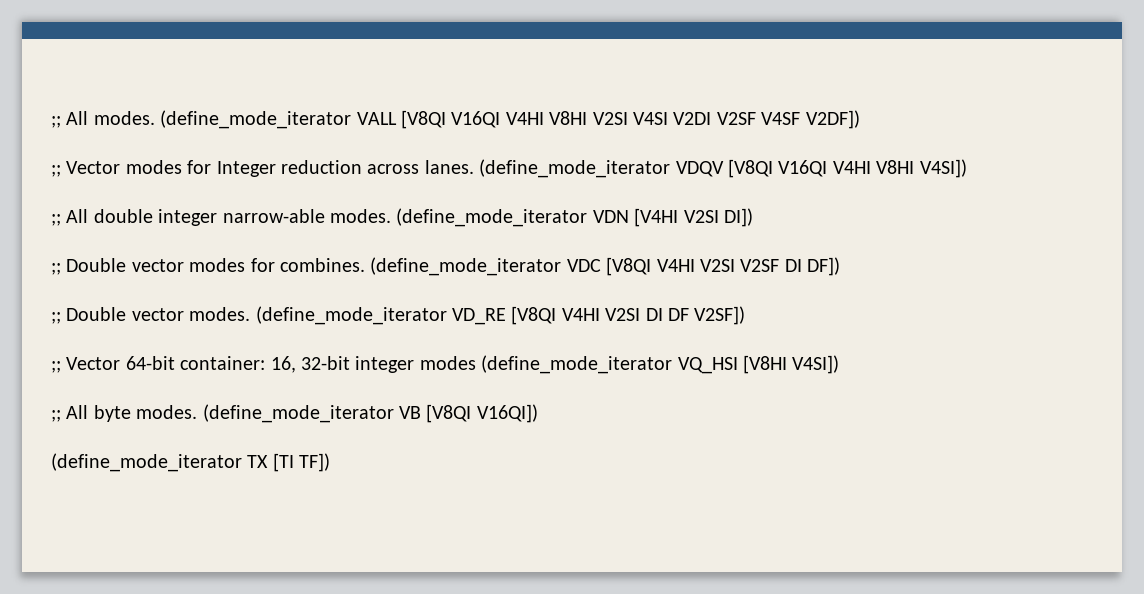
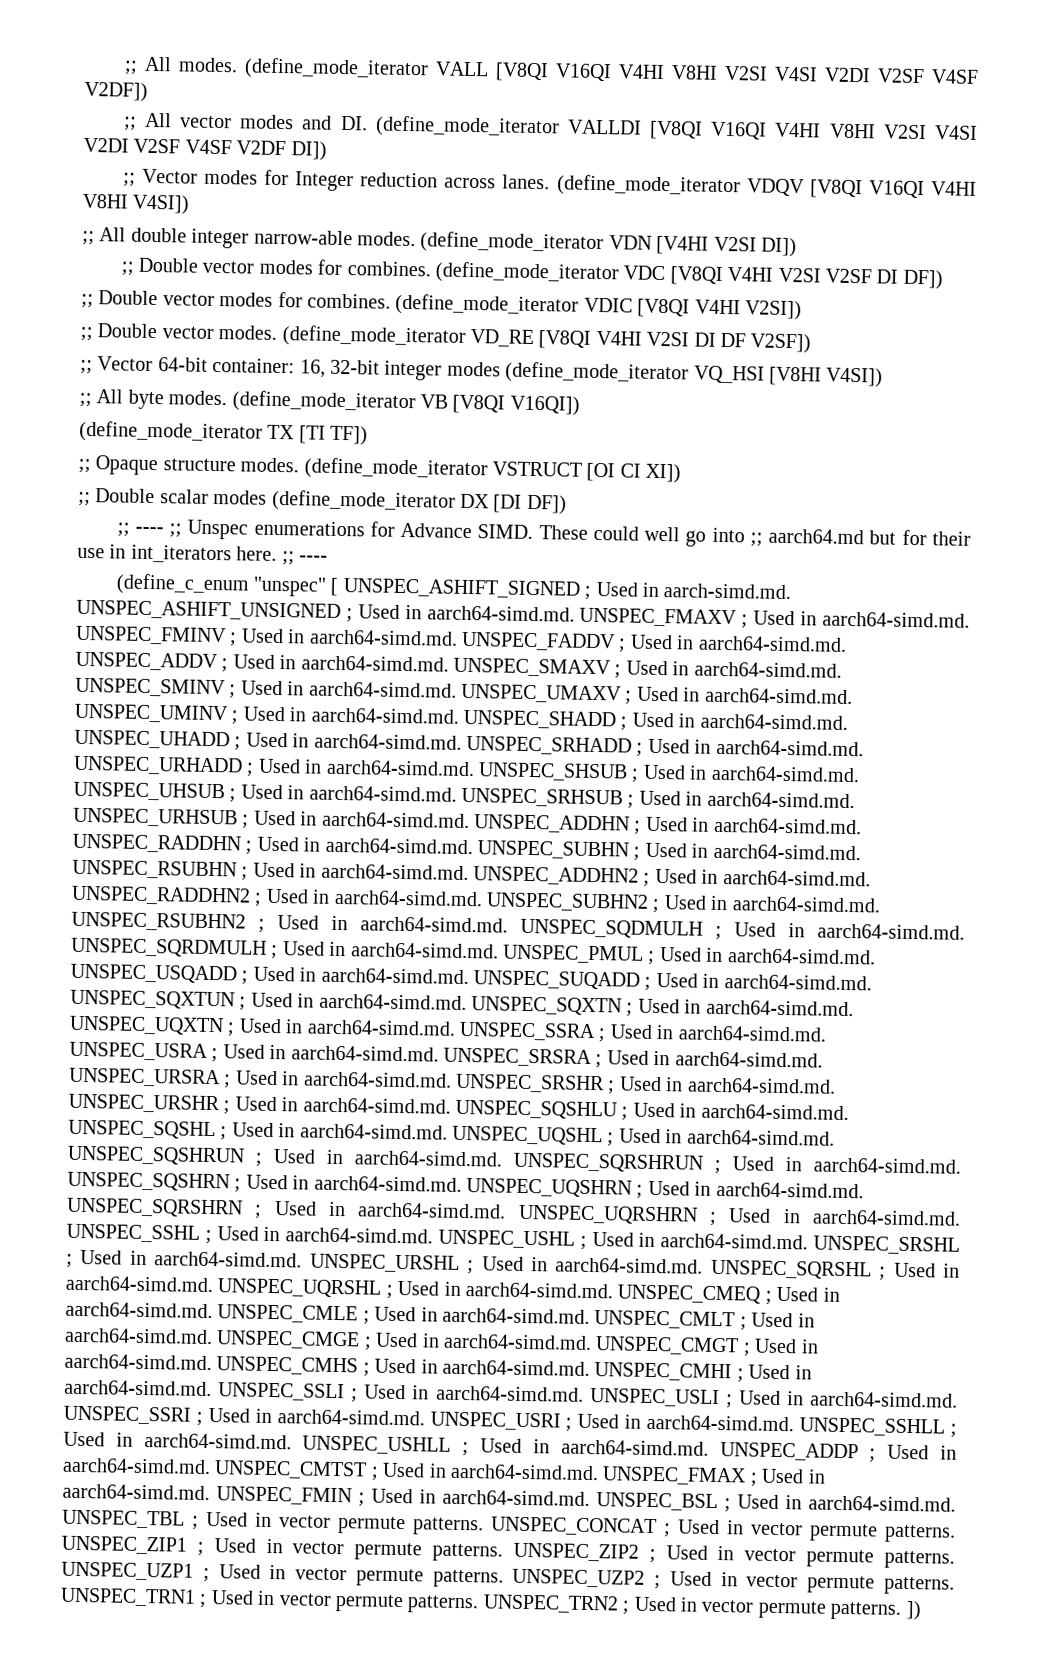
(860, 119) none -> [122,112,978,140] [83,137,327,161] // ;; All vector modes and DI. (define_mode_iterator VALLDI [V8QI V16QI V4HI V8HI V2SI V4SI V2DI V2SF V4SF V2DF DI])
(841, 266) none -> [81,290,802,321] // ;; Double vector modes for combines. (define_mode_iterator VDIC [V8QI V4HI V2SI])
(331, 462) none -> [78,455,682,484] [78,488,567,515] [116,519,971,547] [77,544,328,566] [115,573,792,600] [76,599,971,629] [75,625,847,653] [75,651,842,679] [75,677,853,705] [74,703,848,731] [74,729,864,757] [73,755,860,783] [73,781,855,809] [73,807,862,835] [72,833,861,861] [72,859,871,887] [71,885,881,914] [71,911,965,941] [71,937,876,965] [70,963,872,991] [70,989,854,1017] [69,1015,826,1043] [69,1041,823,1069] [68,1067,836,1095] [68,1093,849,1121] [68,1119,835,1147] [67,1145,961,1175] [67,1171,864,1199] [66,1197,962,1226] [66,1223,960,1255] [66,1249,960,1281] [65,1275,840,1305] [65,1301,815,1331] [64,1327,819,1357] [64,1353,812,1383] [64,1379,959,1409] [63,1405,957,1438] [63,1431,958,1463] [62,1457,826,1487] [62,1483,956,1513] [62,1509,956,1543] [61,1535,955,1569] [61,1561,955,1595] [60,1587,921,1621] // ;; Opaque structure modes. (define_mode_iterator VSTRUCT [OI CI XI]) // ;; Double scalar modes (define_mode_iterator DX [DI DF]) // ;; ---- ;; Unspec enumerations for Advance SIMD. These could well go into ;; aarch64.md but for their use in int_iterators here. ;; ---- // (define_c_enum "unspec" [ UNSPEC_ASHIFT_SIGNED ; Used in aarch-simd.md. UNSPEC_ASHIFT_UNSIGNED ; Used in aarch64-simd.md. UNSPEC_FMAXV ; Used in aarch64-simd.md. UNSPEC_FMINV ; Used in aarch64-simd.md. UNSPEC_FADDV ; Used in aarch64-simd.md. UNSPEC_ADDV ; Used in aarch64-simd.md. UNSPEC_SMAXV ; Used in aarch64-simd.md. UNSPEC_SMINV ; Used in aarch64-simd.md. UNSPEC_UMAXV ; Used in aarch64-simd.md. UNSPEC_UMINV ; Used in aarch64-simd.md. UNSPEC_SHADD ; Used in aarch64-simd.md. UNSPEC_UHADD ; Used in aarch64-simd.md. UNSPEC_SRHADD ; Used in aarch64-simd.md. UNSPEC_URHADD ; Used in aarch64-simd.md. UNSPEC_SHSUB ; Used in aarch64-simd.md. UNSPEC_UHSUB ; Used in aarch64-simd.md. UNSPEC_SRHSUB ; Used in aarch64-simd.md. UNSPEC_URHSUB ; Used in aarch64-simd.md. UNSPEC_ADDHN ; Used in aarch64-simd.md. UNSPEC_RADDHN ; Used in aarch64-simd.md. UNSPEC_SUBHN ; Used in aarch64-simd.md. UNSPEC_RSUBHN ; Used in aarch64-simd.md. UNSPEC_ADDHN2 ; Used in aarch64-simd.md. UNSPEC_RADDHN2 ; Used in aarch64-simd.md. UNSPEC_SUBHN2 ; Used in aarch64-simd.md. UNSPEC_RSUBHN2 ; Used in aarch64-simd.md. UNSPEC_SQDMULH ; Used in aarch64-simd.md. UNSPEC_SQRDMULH ; Used in aarch64-simd.md. UNSPEC_PMUL ; Used in aarch64-simd.md. UNSPEC_USQADD ; Used in aarch64-simd.md. UNSPEC_SUQADD ; Used in aarch64-simd.md. UNSPEC_SQXTUN ; Used in aarch64-simd.md. UNSPEC_SQXTN ; Used in aarch64-simd.md. UNSPEC_UQXTN ; Used in aarch64-simd.md. UNSPEC_SSRA ; Used in aarch64-simd.md. UNSPEC_USRA ; Used in aarch64-simd.md. UNSPEC_SRSRA ; Used in aarch64-simd.md. UNSPEC_URSRA ; Used in aarch64-simd.md. UNSPEC_SRSHR ; Used in aarch64-simd.md. UNSPEC_URSHR ; Used in aarch64-simd.md. UNSPEC_SQSHLU ; Used in aarch64-simd.md. UNSPEC_SQSHL ; Used in aarch64-simd.md. UNSPEC_UQSHL ; Used in aarch64-simd.md. UNSPEC_SQSHRUN ; Used in aarch64-simd.md. UNSPEC_SQRSHRUN ; Used in aarch64-simd.md. UNSPEC_SQSHRN ; Used in aarch64-simd.md. UNSPEC_UQSHRN ; Used in aarch64-simd.md. UNSPEC_SQRSHRN ; Used in aarch64-simd.md. UNSPEC_UQRSHRN ; Used in aarch64-simd.md. UNSPEC_SSHL ; Used in aarch64-simd.md. UNSPEC_USHL ; Used in aarch64-simd.md. UNSPEC_SRSHL ; Used in aarch64-simd.md. UNSPEC_URSHL ; Used in aarch64-simd.md. UNSPEC_SQRSHL ; Used in aarch64-simd.md. UNSPEC_UQRSHL ; Used in aarch64-simd.md. UNSPEC_CMEQ ; Used in aarch64-simd.md. UNSPEC_CMLE ; Used in aarch64-simd.md. UNSPEC_CMLT ; Used in aarch64-simd.md. UNSPEC_CMGE ; Used in aarch64-simd.md. UNSPEC_CMGT ; Used in aarch64-simd.md. UNSPEC_CMHS ; Used in aarch64-simd.md. UNSPEC_CMHI ; Used in aarch64-simd.md. UNSPEC_SSLI ; Used in aarch64-simd.md. UNSPEC_USLI ; Used in aarch64-simd.md. UNSPEC_SSRI ; Used in aarch64-simd.md. UNSPEC_USRI ; Used in aarch64-simd.md. UNSPEC_SSHLL ; Used in aarch64-simd.md. UNSPEC_USHLL ; Used in aarch64-simd.md. UNSPEC_ADDP ; Used in aarch64-simd.md. UNSPEC_CMTST ; Used in aarch64-simd.md. UNSPEC_FMAX ; Used in aarch64-simd.md. UNSPEC_FMIN ; Used in aarch64-simd.md. UNSPEC_BSL ; Used in aarch64-simd.md. UNSPEC_TBL ; Used in vector permute patterns. UNSPEC_CONCAT ; Used in vector permute patterns. UNSPEC_ZIP1 ; Used in vector permute patterns. UNSPEC_ZIP2 ; Used in vector permute patterns. UNSPEC_UZP1 ; Used in vector permute patterns. UNSPEC_UZP2 ; Used in vector permute patterns. UNSPEC_TRN1 ; Used in vector permute patterns. UNSPEC_TRN2 ; Used in vector permute patterns. ])

